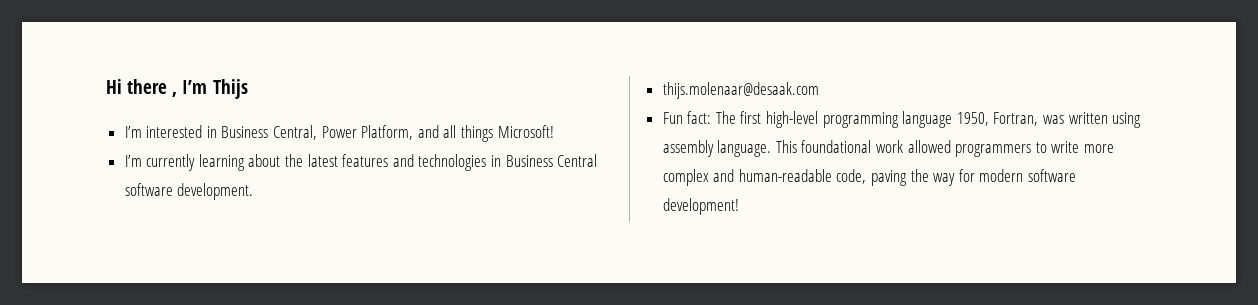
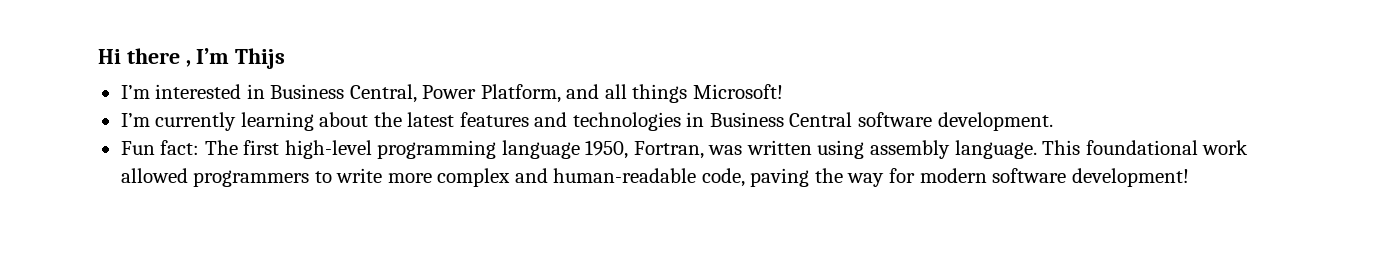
[662,82,819,99] // thijs.molenaar@desaak.com -> (1053, 121) none

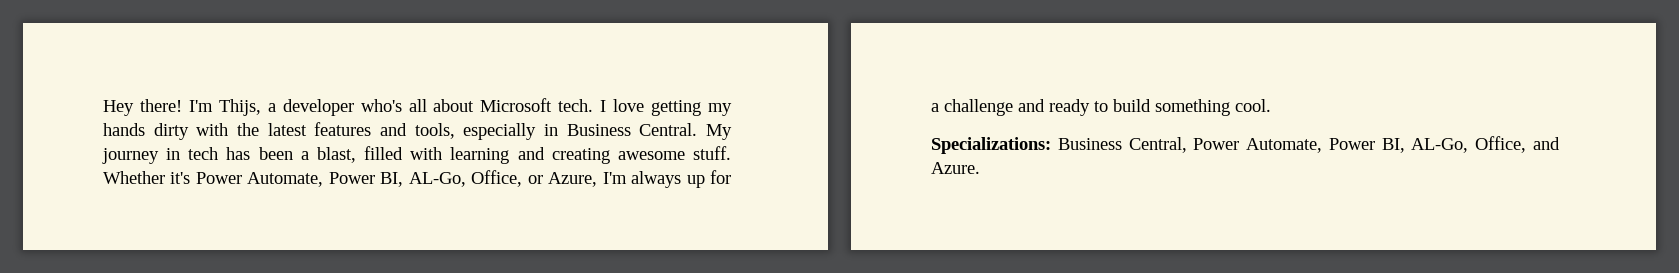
[98,48,286,69] [120,84,783,103] [120,112,1053,131] [120,140,1249,159] [120,168,1189,187] Hi there , I’m Thijs // I’m interested in Business Central, Power Platform, and all things Microsoft! // I’m currently learning about the latest features and technologies in Business Central software development. // Fun fact: The first high-level programming language 1950, Fortran, was written using assembly language. This foundational work allowed programmers to write more complex and human-readable code, paving the way for modern software development! -> [103,98,733,116] [103,122,732,140] [102,146,731,164] [103,170,731,188] [931,99,1271,116] [931,136,1560,154] [931,162,980,174] Hey there! I'm Thijs, a developer who's all about Microsoft tech. I love getting my hands dirty with the latest features and tools, especially in Business Central. My journey in tech has been a blast, filled with learning and creating awesome stuff. Whether it's Power Automate, Power BI, AL-Go, Office, or Azure, I'm always up for a challenge and ready to build something cool. // Specializations: Business Central, Power Automate, Power BI, AL-Go, Office, and Azure.

